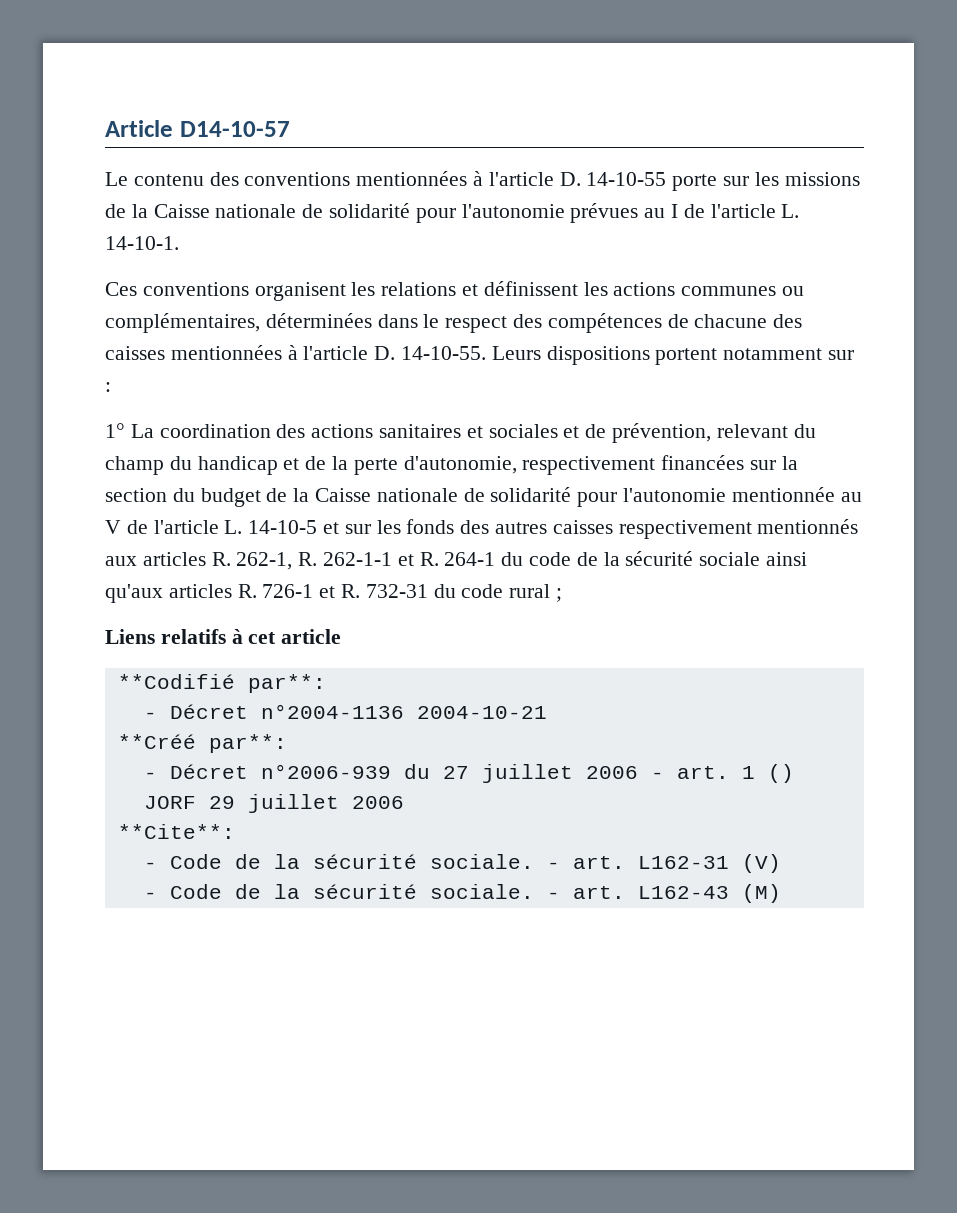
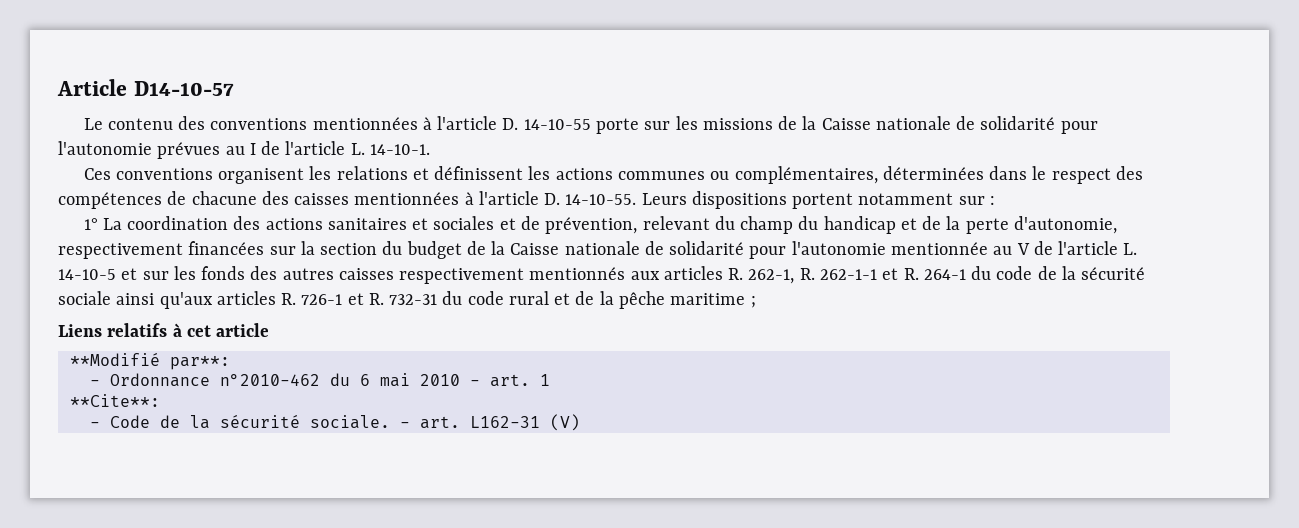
(551, 591) none -> [554,291,746,309] et de la pêche maritime
[117,674,326,693] [143,704,547,719] [117,734,287,753] [143,764,794,783] [143,794,404,813] **Codifié par**: // - Décret n°2004-1136 2004-10-21 // **Créé par**: // - Décret n°2006-939 du 27 juillet 2006 - art. 1 () JORF 29 juillet 2006 -> [69,352,230,370] [89,373,550,387] **Modifié par**: // - Ordonnance n°2010-462 du 6 mai 2010 - art. 1
[143,884,781,903] // - Code de la sécurité sociale. - art. L162-43 (M) -> (580, 422) none

